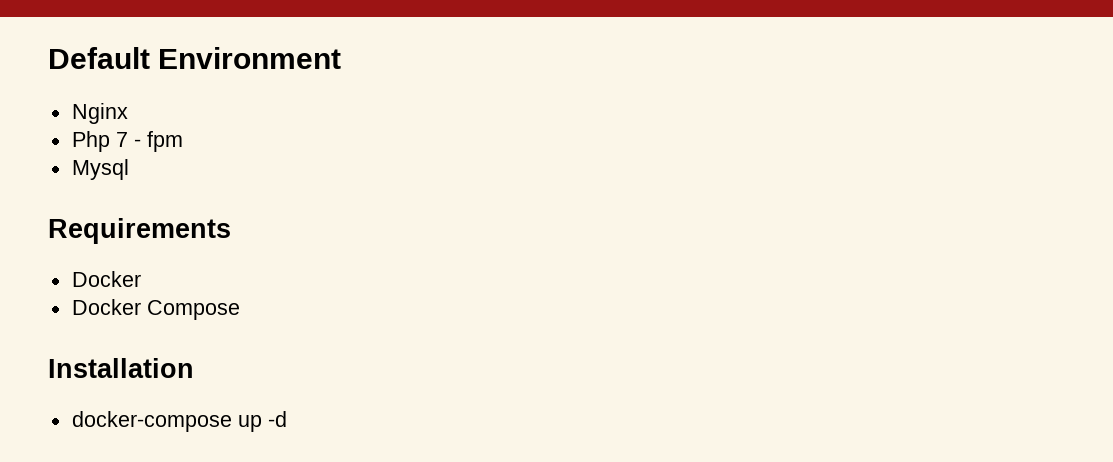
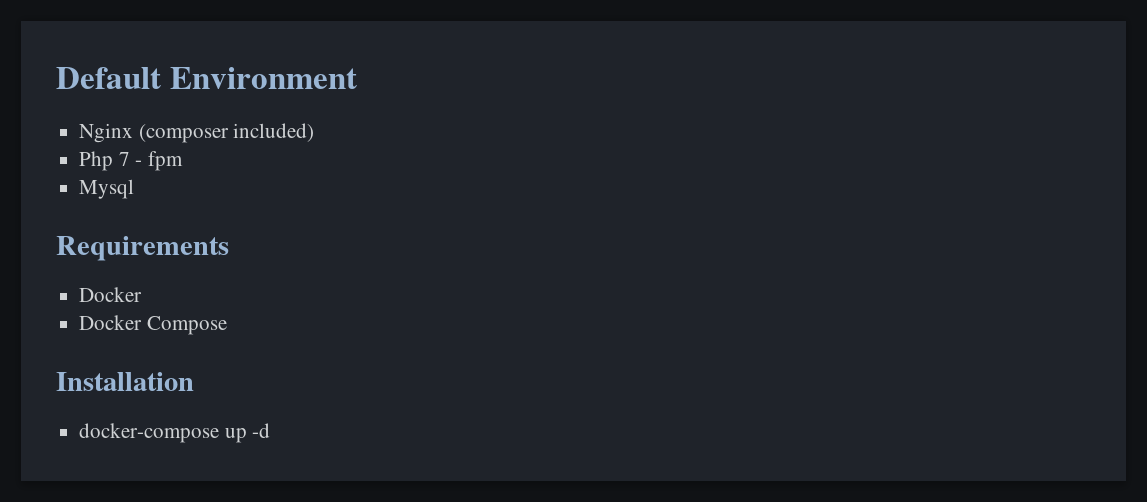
(128, 113) none -> [138,123,315,143] (composer included)

